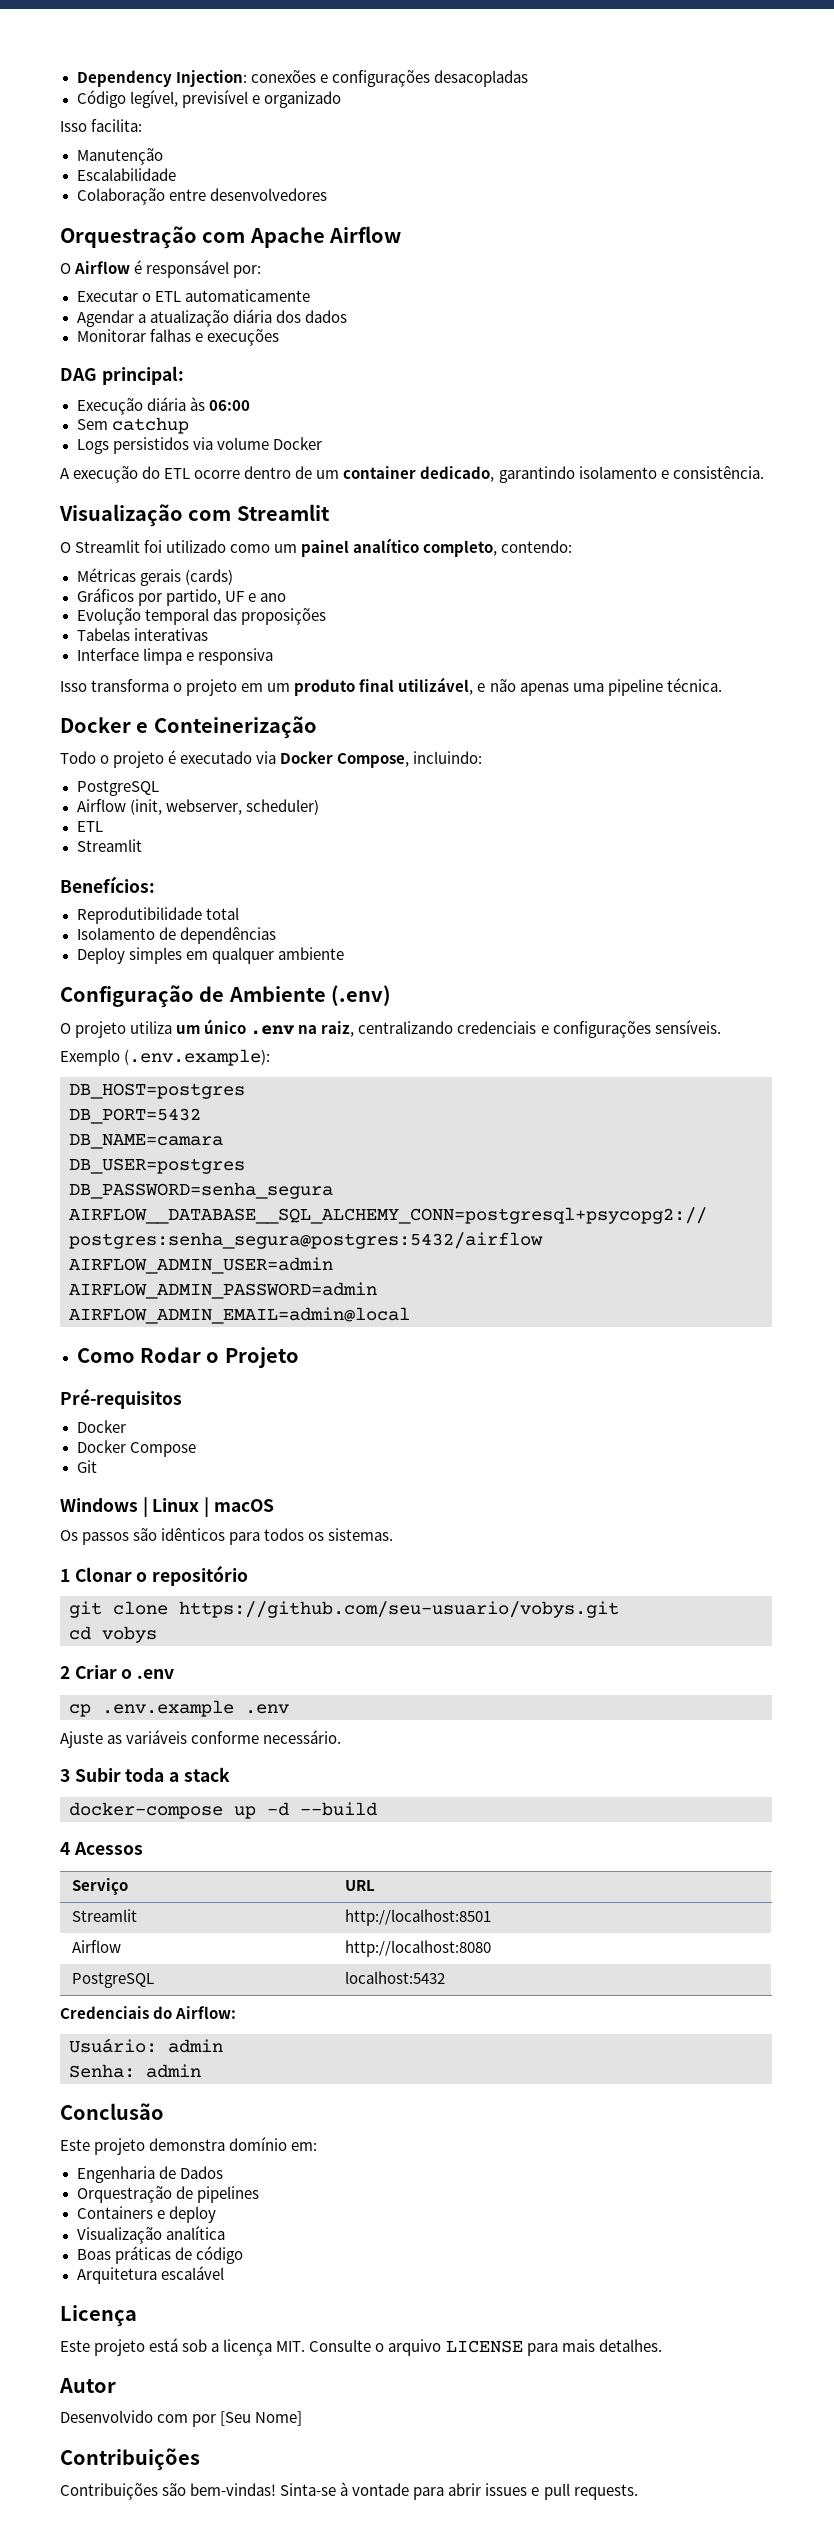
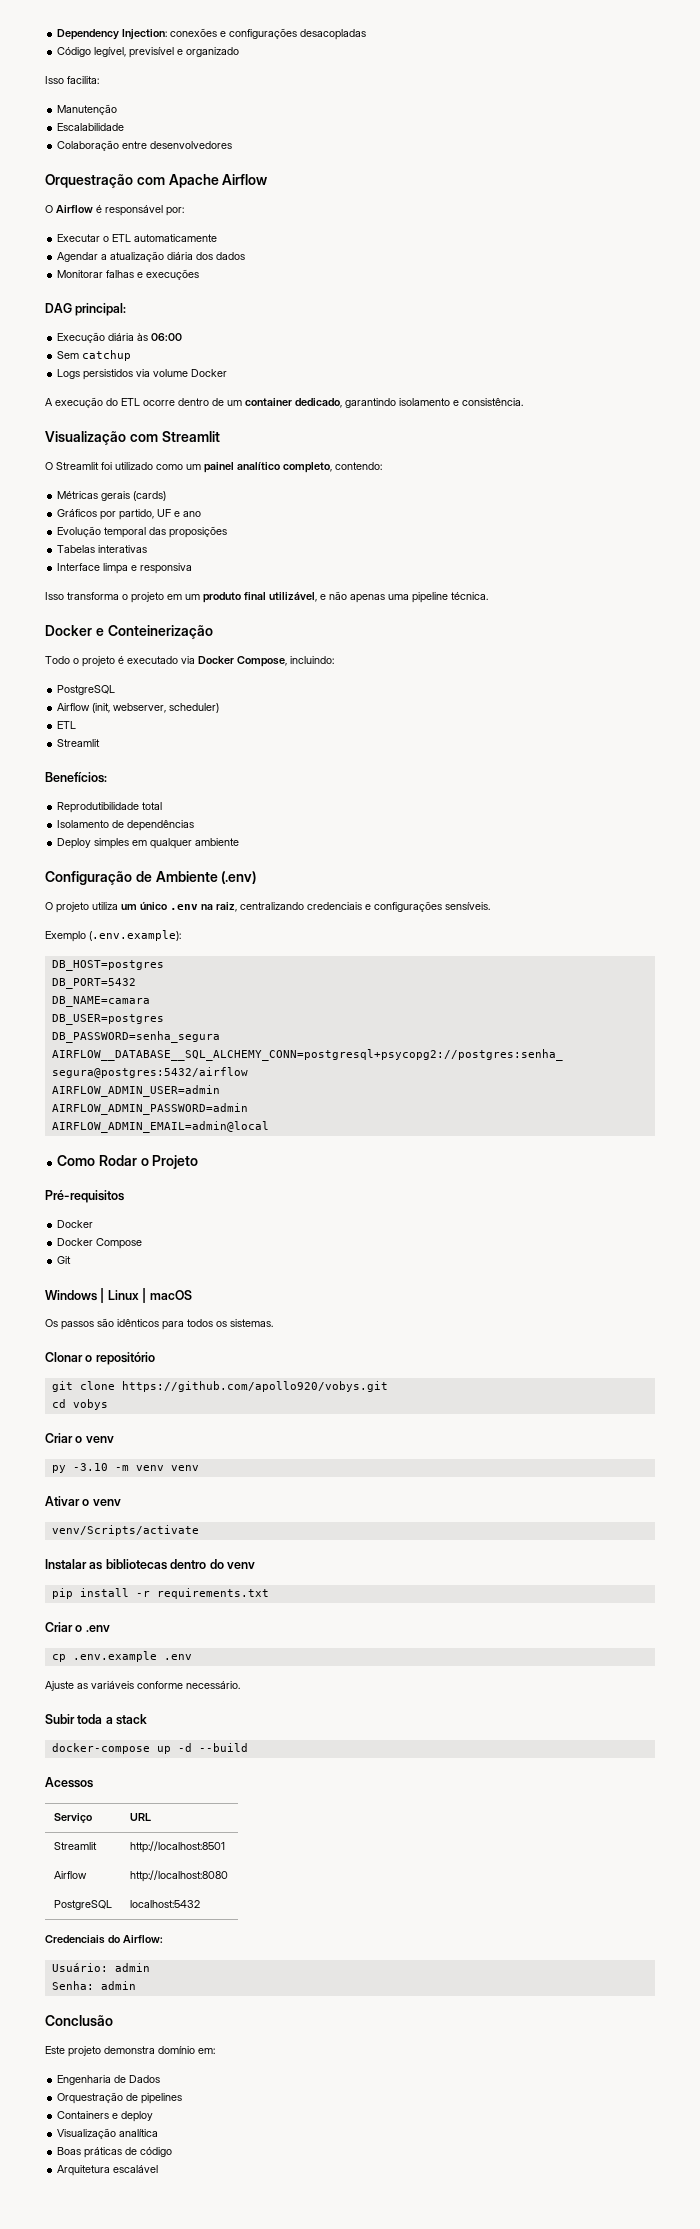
[60,1569,70,1582] 1 -> (273, 1323) none
[179,1601,619,1618] https://github.com/seu-usuario/vobys.git -> [121,1381,388,1392] https://github.com/apollo920/vobys.git
[60,1666,70,1679] 2 -> [45,1433,114,1443] [51,1463,199,1473] [45,1496,121,1506] [51,1525,199,1536] [45,1559,255,1570] [51,1588,269,1599] Criar o venv // py -3.10 -m venv venv // Ativar o venv // venv/Scripts/activate // Instalar as bibliotecas dentro do venv // pip install -r requirements.txt //
[60,1769,70,1782] 3 -> (240, 1685) none
[60,1842,70,1855] 4 -> (248, 1747) none
[60,2305,137,2327] [60,2338,662,2356] [59,2378,116,2393] [60,2410,303,2427] [60,2448,200,2471] [60,2482,638,2500] // Licença // Este projeto está sob a licença MIT. Consulte o arquivo LICENSE para mais detalhes. // Autor // Desenvolvido com por [Seu Nome] // Contribuições // Contribuições são bem-vindas! Sinta-se à vontade para abrir issues e pull requests. -> (159, 2169) none

